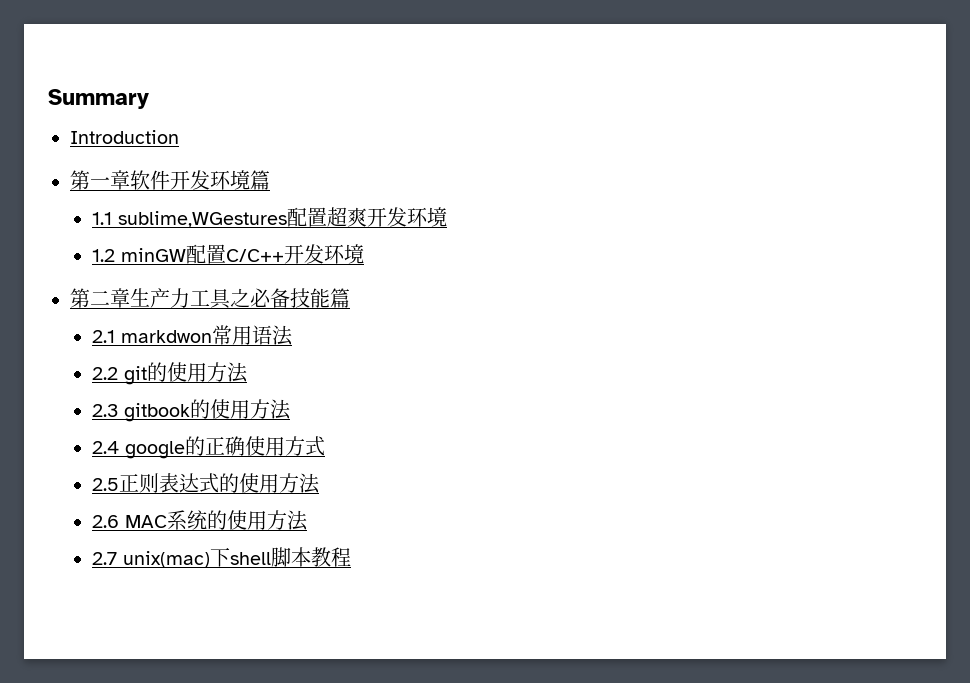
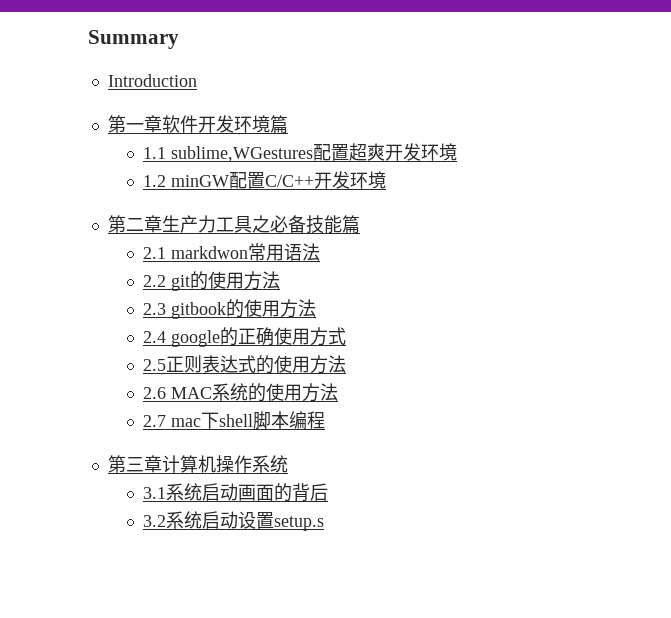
[123,551,211,568] unix(mac) -> [170,418,201,427] mac
[311,547,332,567] 教 -> [288,411,307,429] 编
(352, 557) none -> [107,455,288,473] [142,483,328,502] [142,511,324,531] // 第三章计算机操作系统 // 3.1系统启动画面的背后 // 3.2系统启动设置setup.s

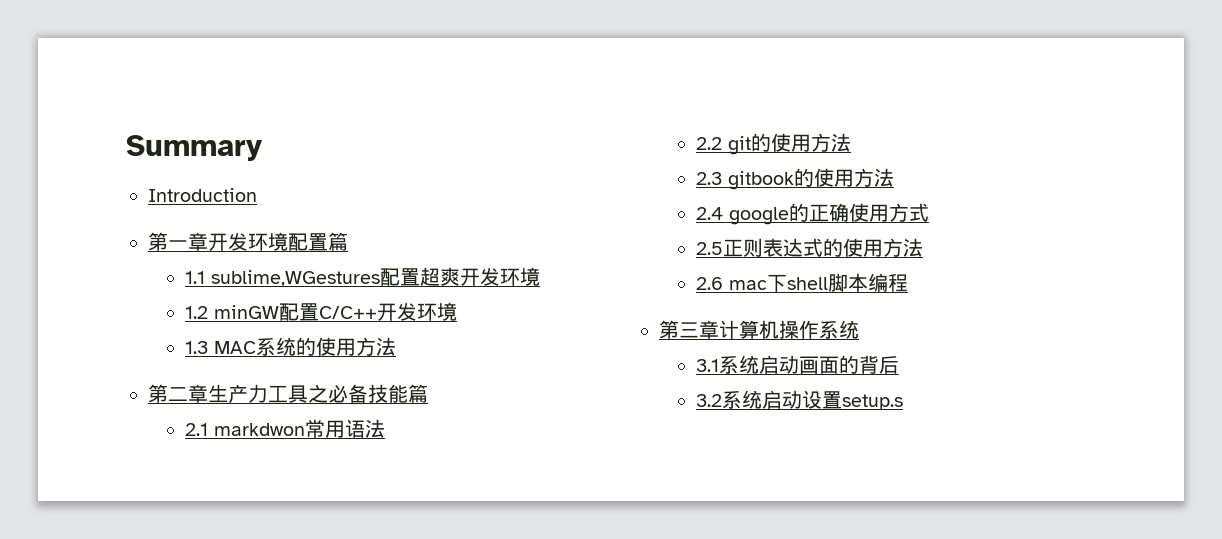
[161,115,270,133] 软件开发环境 -> [208,232,328,251] 开发环境配置
(386, 180) none -> [185,337,397,356] // 1.3 MAC系统的使用方法
[170,383,338,402] [142,415,166,427] MAC系统的使用方法 // 2.7 -> (724, 283) none

